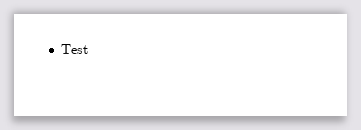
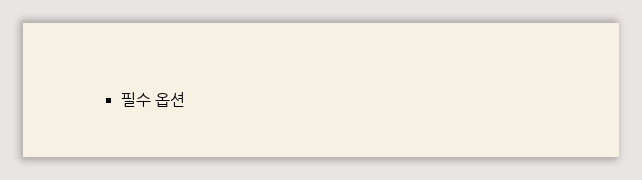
[61,44,89,54] Test -> [120,92,185,107] 필수 옵션

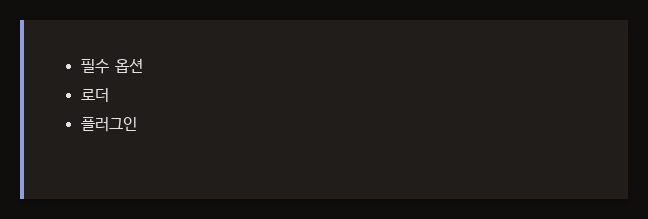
(185, 99) none -> [80,88,109,102] [80,117,137,132] // 로더 // 플러그인

